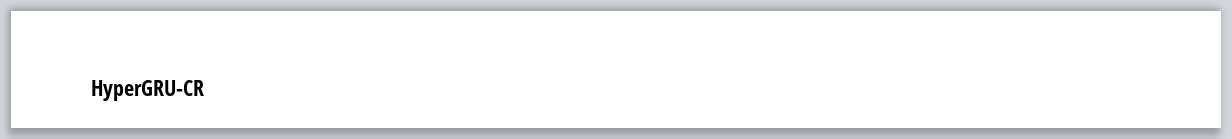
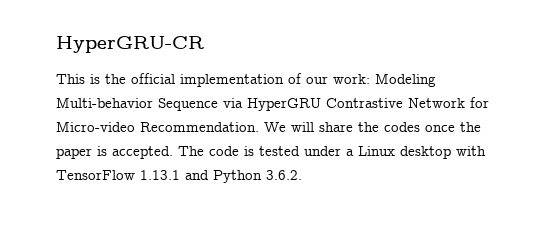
(204, 90) none -> [56,73,436,87] [56,97,489,111] [56,121,481,132] [56,146,486,159] [56,170,302,183] // This is the official implementation of our work: Modeling Multi-behavior Sequence via HyperGRU Contrastive Network for Micro-video Recommendation. We will share the codes once the paper is accepted. The code is tested under a Linux desktop with TensorFlow 1.13.1 and Python 3.6.2.

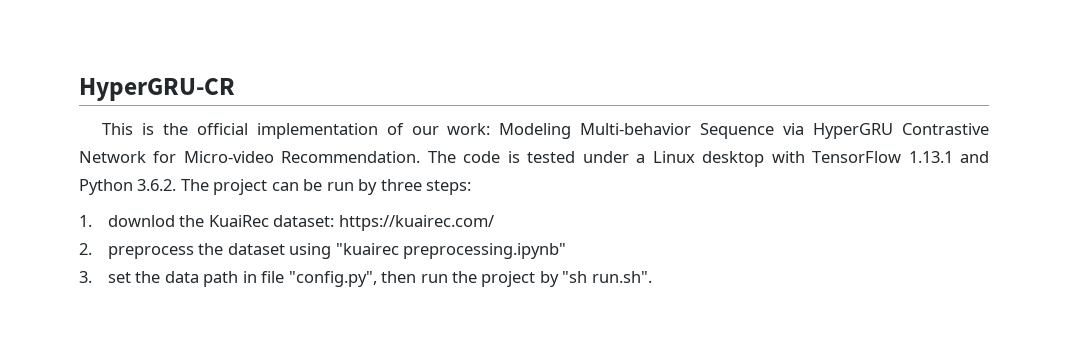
[264,122,481,132] [56,146,173,159] We will share the codes once the paper is accepted. -> (421, 157) none
(302, 175) none -> [180,179,472,195] [79,215,494,231] [79,243,567,259] [79,271,652,287] The project can be run by three steps: // 1. downlod the KuaiRec dataset: https://kuairec.com/ // 2. preprocess the dataset using "kuairec preprocessing.ipynb" // 3. set the data path in file "config.py", then run the project by "sh run.sh".

